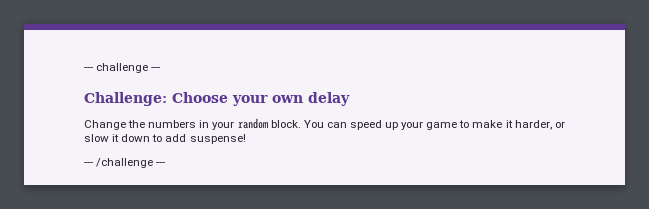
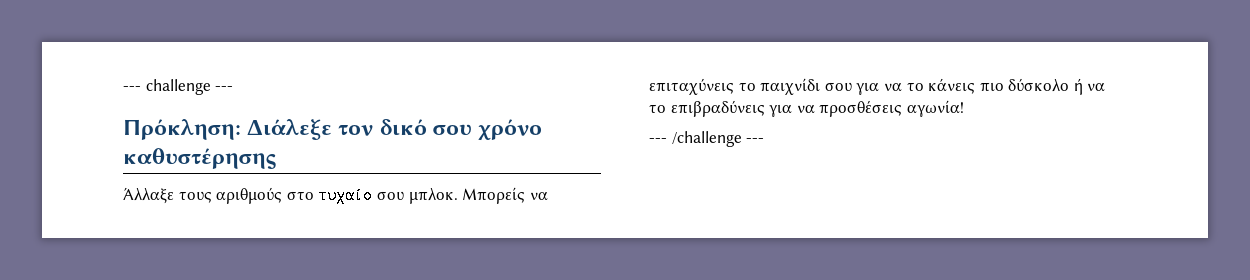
[84,92,350,106] [84,118,565,130] [84,134,246,144] Challenge: Choose your own delay // Change the numbers in your random block. You can speed up your game to make it harder, or slow it down to add suspense! -> [123,119,543,141] [123,148,276,169] [123,186,548,204] [649,78,1106,95] [649,100,964,117] Πρόκληση: Διάλεξε τον δικό σου χρόνο καθυστέρησης // Άλλαξε τους αριθμούς στο τυχαίο σου μπλοκ. Μπορείς να επιταχύνεις το παιχνίδι σου για να το κάνεις πιο δύσκολο ή να το επιβραδύνεις για να προσθέσεις αγωνία!

